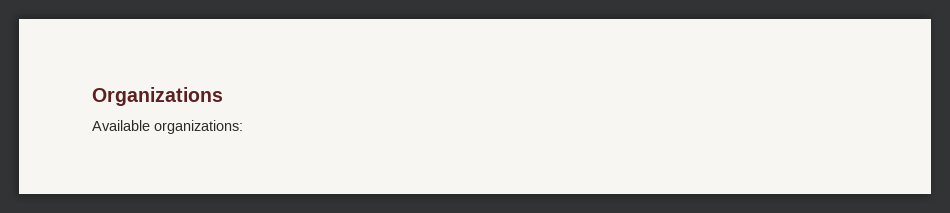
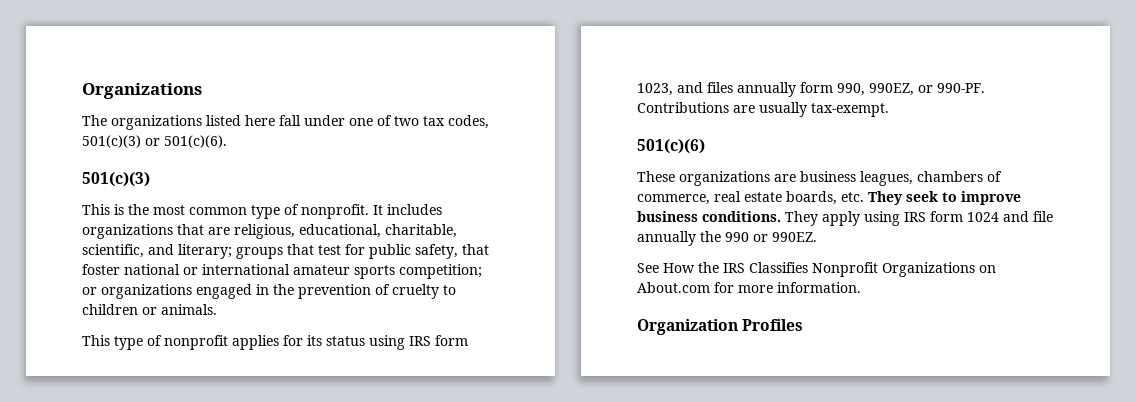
[92,120,243,134] Available organizations: -> [82,115,489,130] [82,135,227,148] [82,172,150,187] [82,204,442,219] [82,224,457,239] [82,244,489,259] [82,264,482,279] [82,284,456,299] [82,304,217,315] [82,335,468,350] [637,82,985,97] [637,102,889,117] [637,139,705,154] [637,171,1002,186] [637,191,1021,205] [637,211,1053,226] [637,231,817,246] [637,262,996,277] [637,282,861,293] [637,319,804,335] The organizations listed here fall under one of two tax codes, 501(c)(3) or 501(c)(6). // 501(c)(3) // This is the most common type of nonprofit. It includes organizations that are religious, educational, charitable, scientific, and literary; groups that test for public safety, that foster national or international amateur sports competition; or organizations engaged in the prevention of cruelty to children or animals. // This type of nonprofit applies for its status using IRS form 1023, and files annually form 990, 990EZ, or 990-PF. Contributions are usually tax-exempt. // 501(c)(6) // These organizations are business leagues, chambers of commerce, real estate boards, etc. They seek to improve business conditions. They apply using IRS form 1024 and file annually the 990 or 990EZ. // See How the IRS Classifies Nonprofit Organizations on About.com for more information. // Organization Profiles

